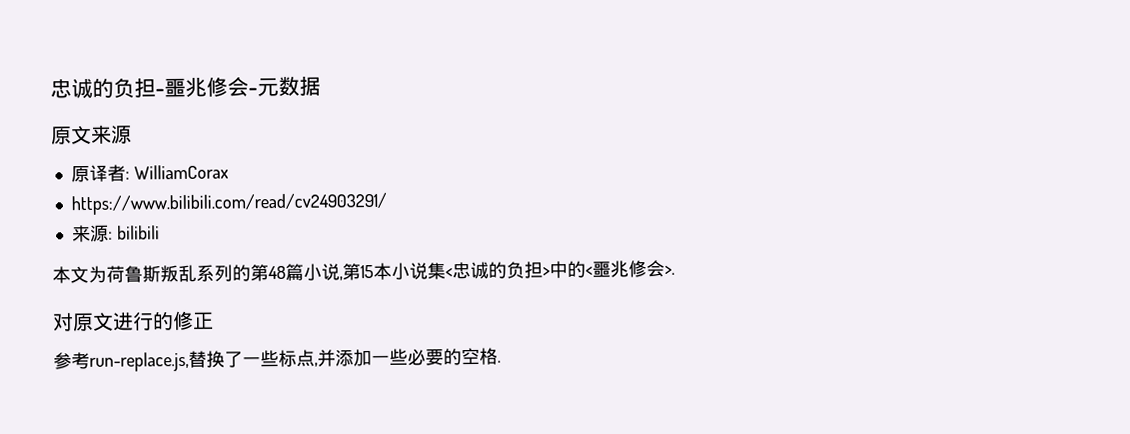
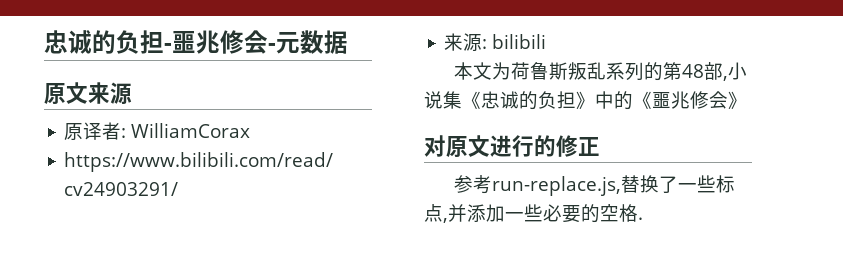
[285,259,675,281] 篇小说,第15本小说集<忠诚的负担>中的<噩兆修会>. -> [703,62,747,81] [424,91,747,110] 部,小说集《忠诚的负担》中的《噩兆修会》

